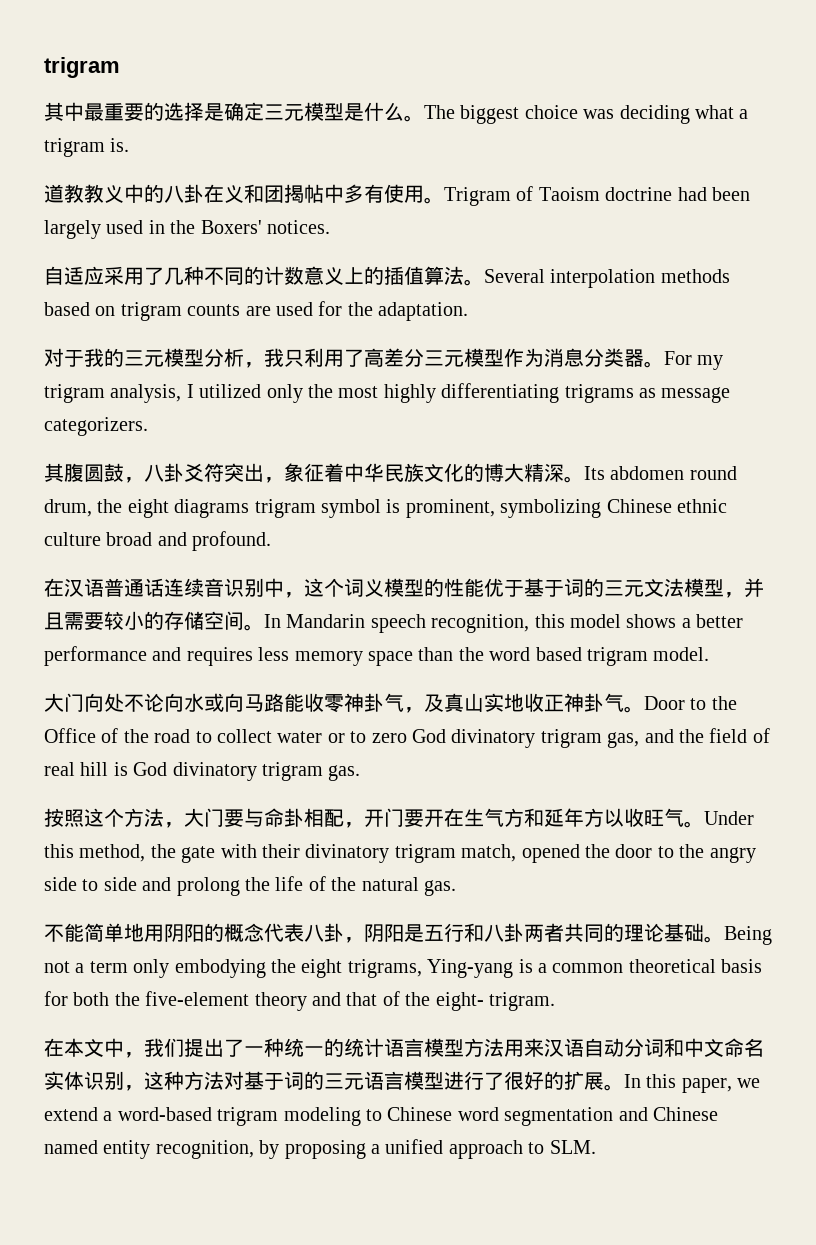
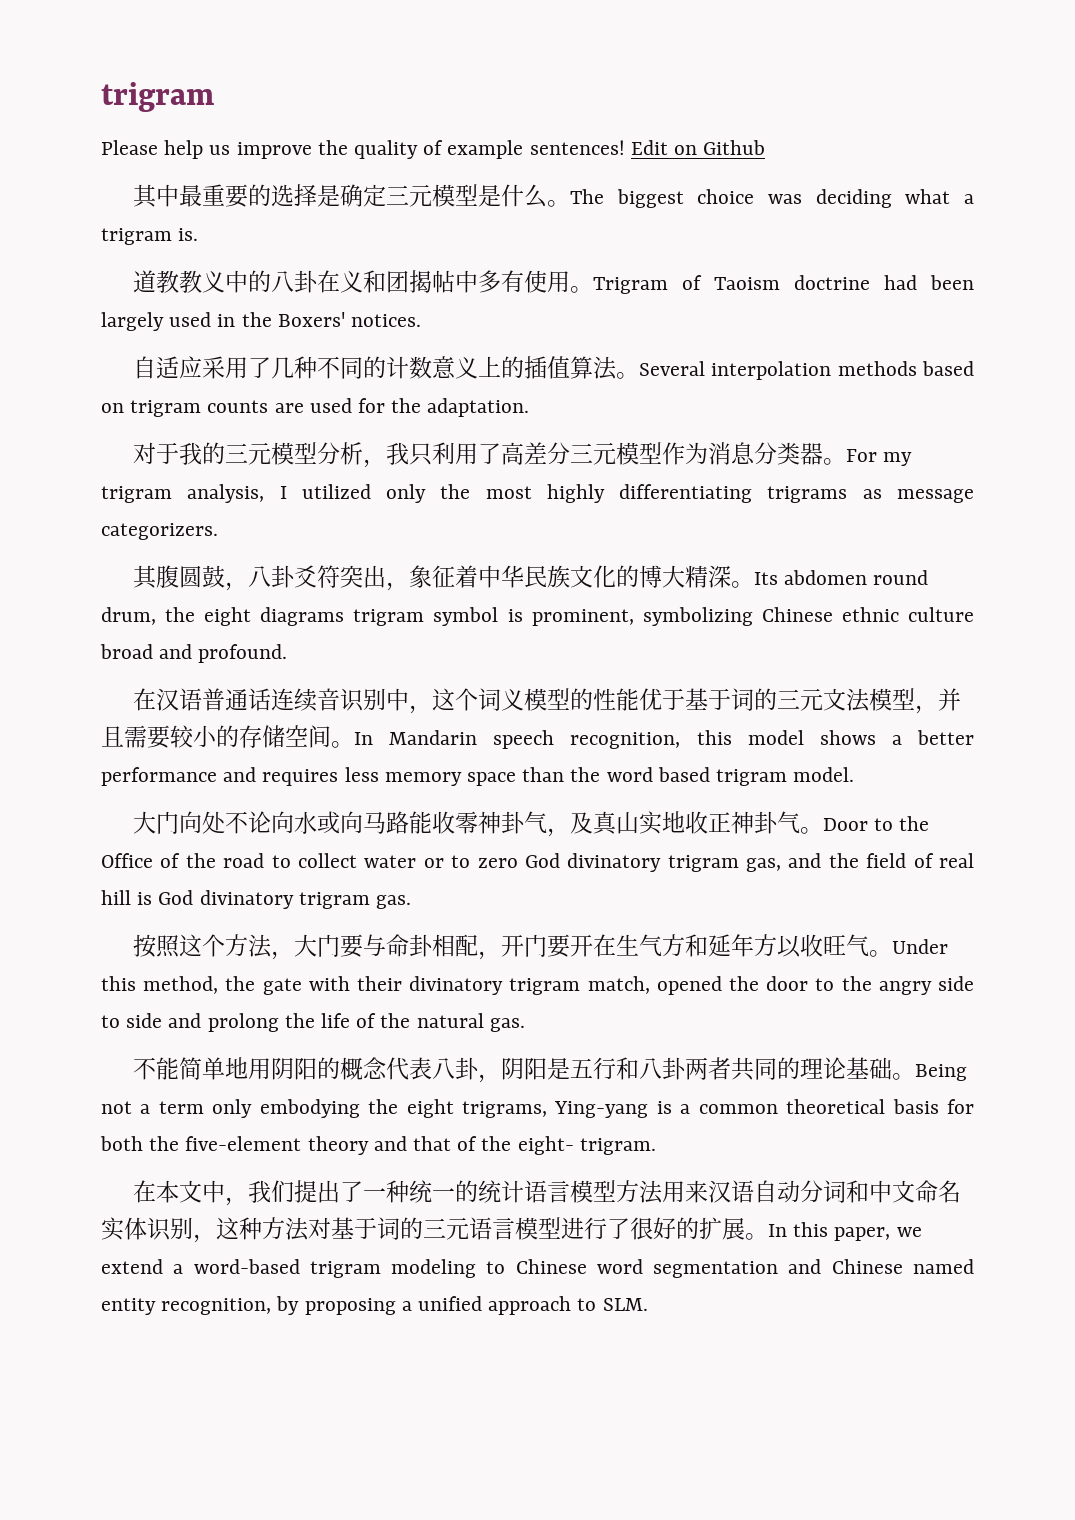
[44,57,120,78] trigram -> [101,82,214,112] [101,140,766,159] trigram // Please help us improve the quality of example sentences! Edit on Github

